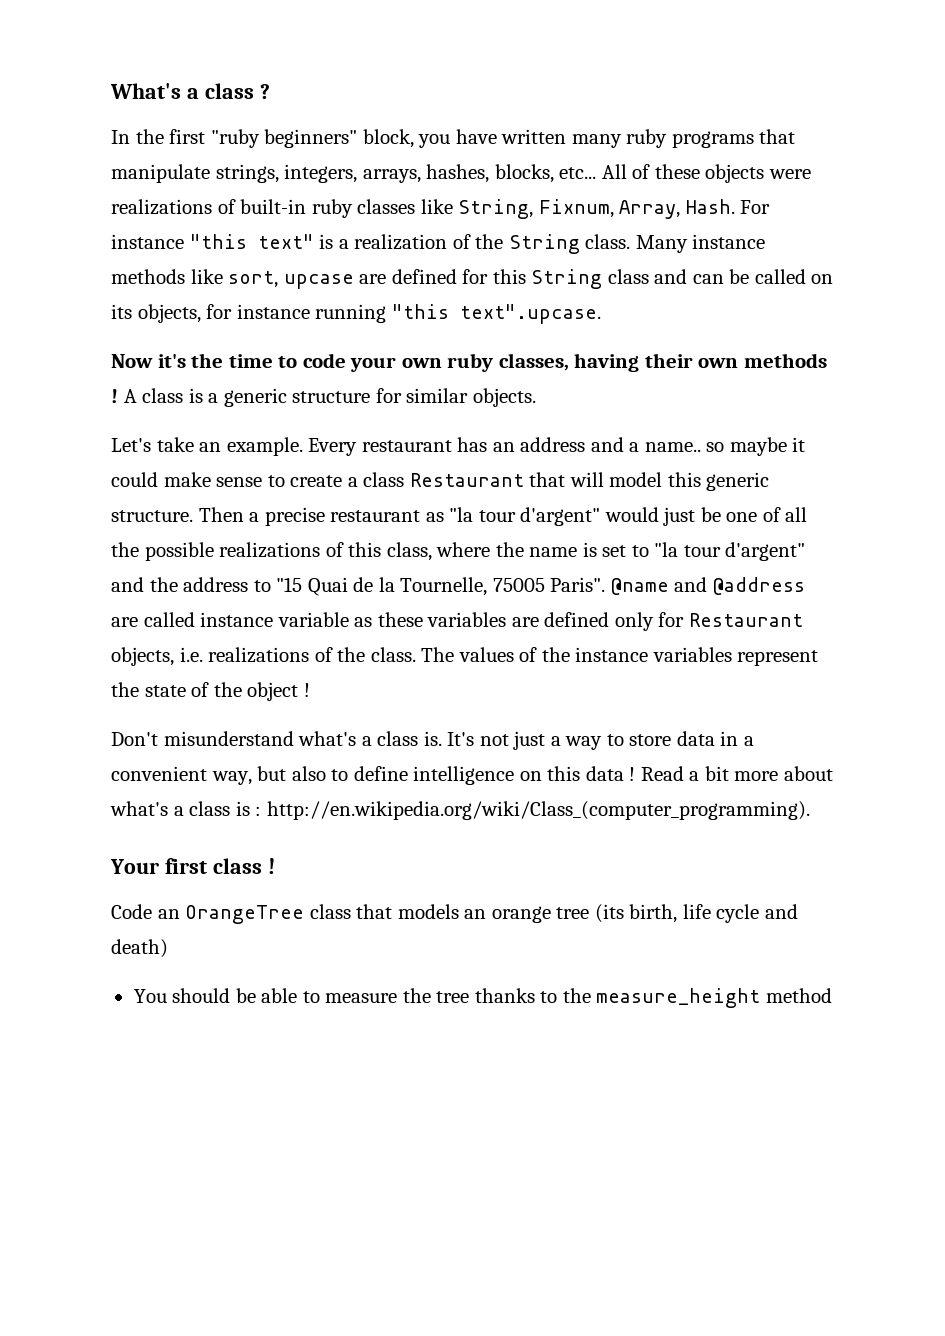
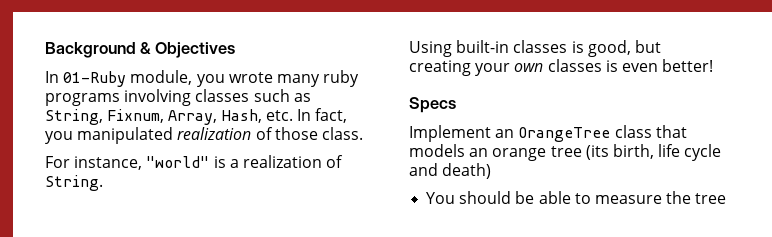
[110,83,270,99] [111,129,796,148] [111,164,811,183] [111,199,771,219] [111,234,766,254] [111,269,834,289] [111,304,601,324] [111,353,827,372] [111,388,536,407] [111,437,806,456] [111,472,770,491] [111,507,808,526] [111,542,806,561] [111,577,805,596] [111,612,803,631] [111,647,819,666] [111,682,310,701] [111,731,755,750] [111,766,834,785] [110,801,810,820] [110,858,275,874] [111,904,152,919] What's a class ? // In the first "ruby beginners" block, you have written many ruby programs that manipulate strings, integers, arrays, hashes, blocks, etc... All of these objects were realizations of built-in ruby classes like String, Fixnum, Array, Hash. For instance "this text" is a realization of the String class. Many instance methods like sort, upcase are defined for this String class and can be called on its objects, for instance running "this text".upcase. // Now it's the time to code your own ruby classes, having their own methods ! A class is a generic structure for similar objects. // Let's take an example. Every restaurant has an address and a name.. so maybe it could make sense to create a class Restaurant that will model this generic structure. Then a precise restaurant as "la tour d'argent" would just be one of all the possible realizations of this class, where the name is set to "la tour d'argent" and the address to "15 Quai de la Tournelle, 75005 Paris". @name and @address are called instance variable as these variables are defined only for Restaurant objects, i.e. realizations of the class. The values of the instance variables represent the state of the object ! // Don't misunderstand what's a class is. It's not just a way to store data in a convenient way, but also to define intelligence on this data ! Read a bit more about what's a class is : http://en.wikipedia.org/wiki/Class_(computer_programming). // Your first class ! // Code -> [45,42,235,58] [45,70,360,87] [45,89,311,106] [45,108,348,125] [45,127,363,144] [45,155,344,170] [45,175,103,191] [409,40,661,57] [409,59,714,76] [409,97,456,113] [409,125,491,142] Background & Objectives // In 01-Ruby module, you wrote many ruby programs involving classes such as String, Fixnum, Array, Hash, etc. In fact, you manipulated realization of those class. // For instance, "world" is a realization of String. // Using built-in classes is good, but creating your own classes is even better! // Specs // Implement
[474,988,832,1008] thanks to the measure_height method -> (727, 198) none

